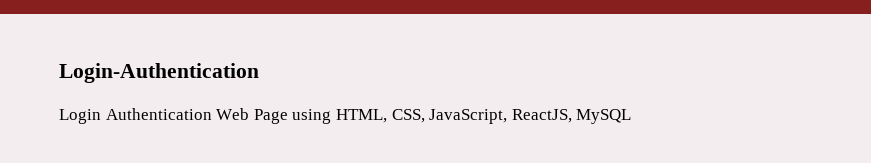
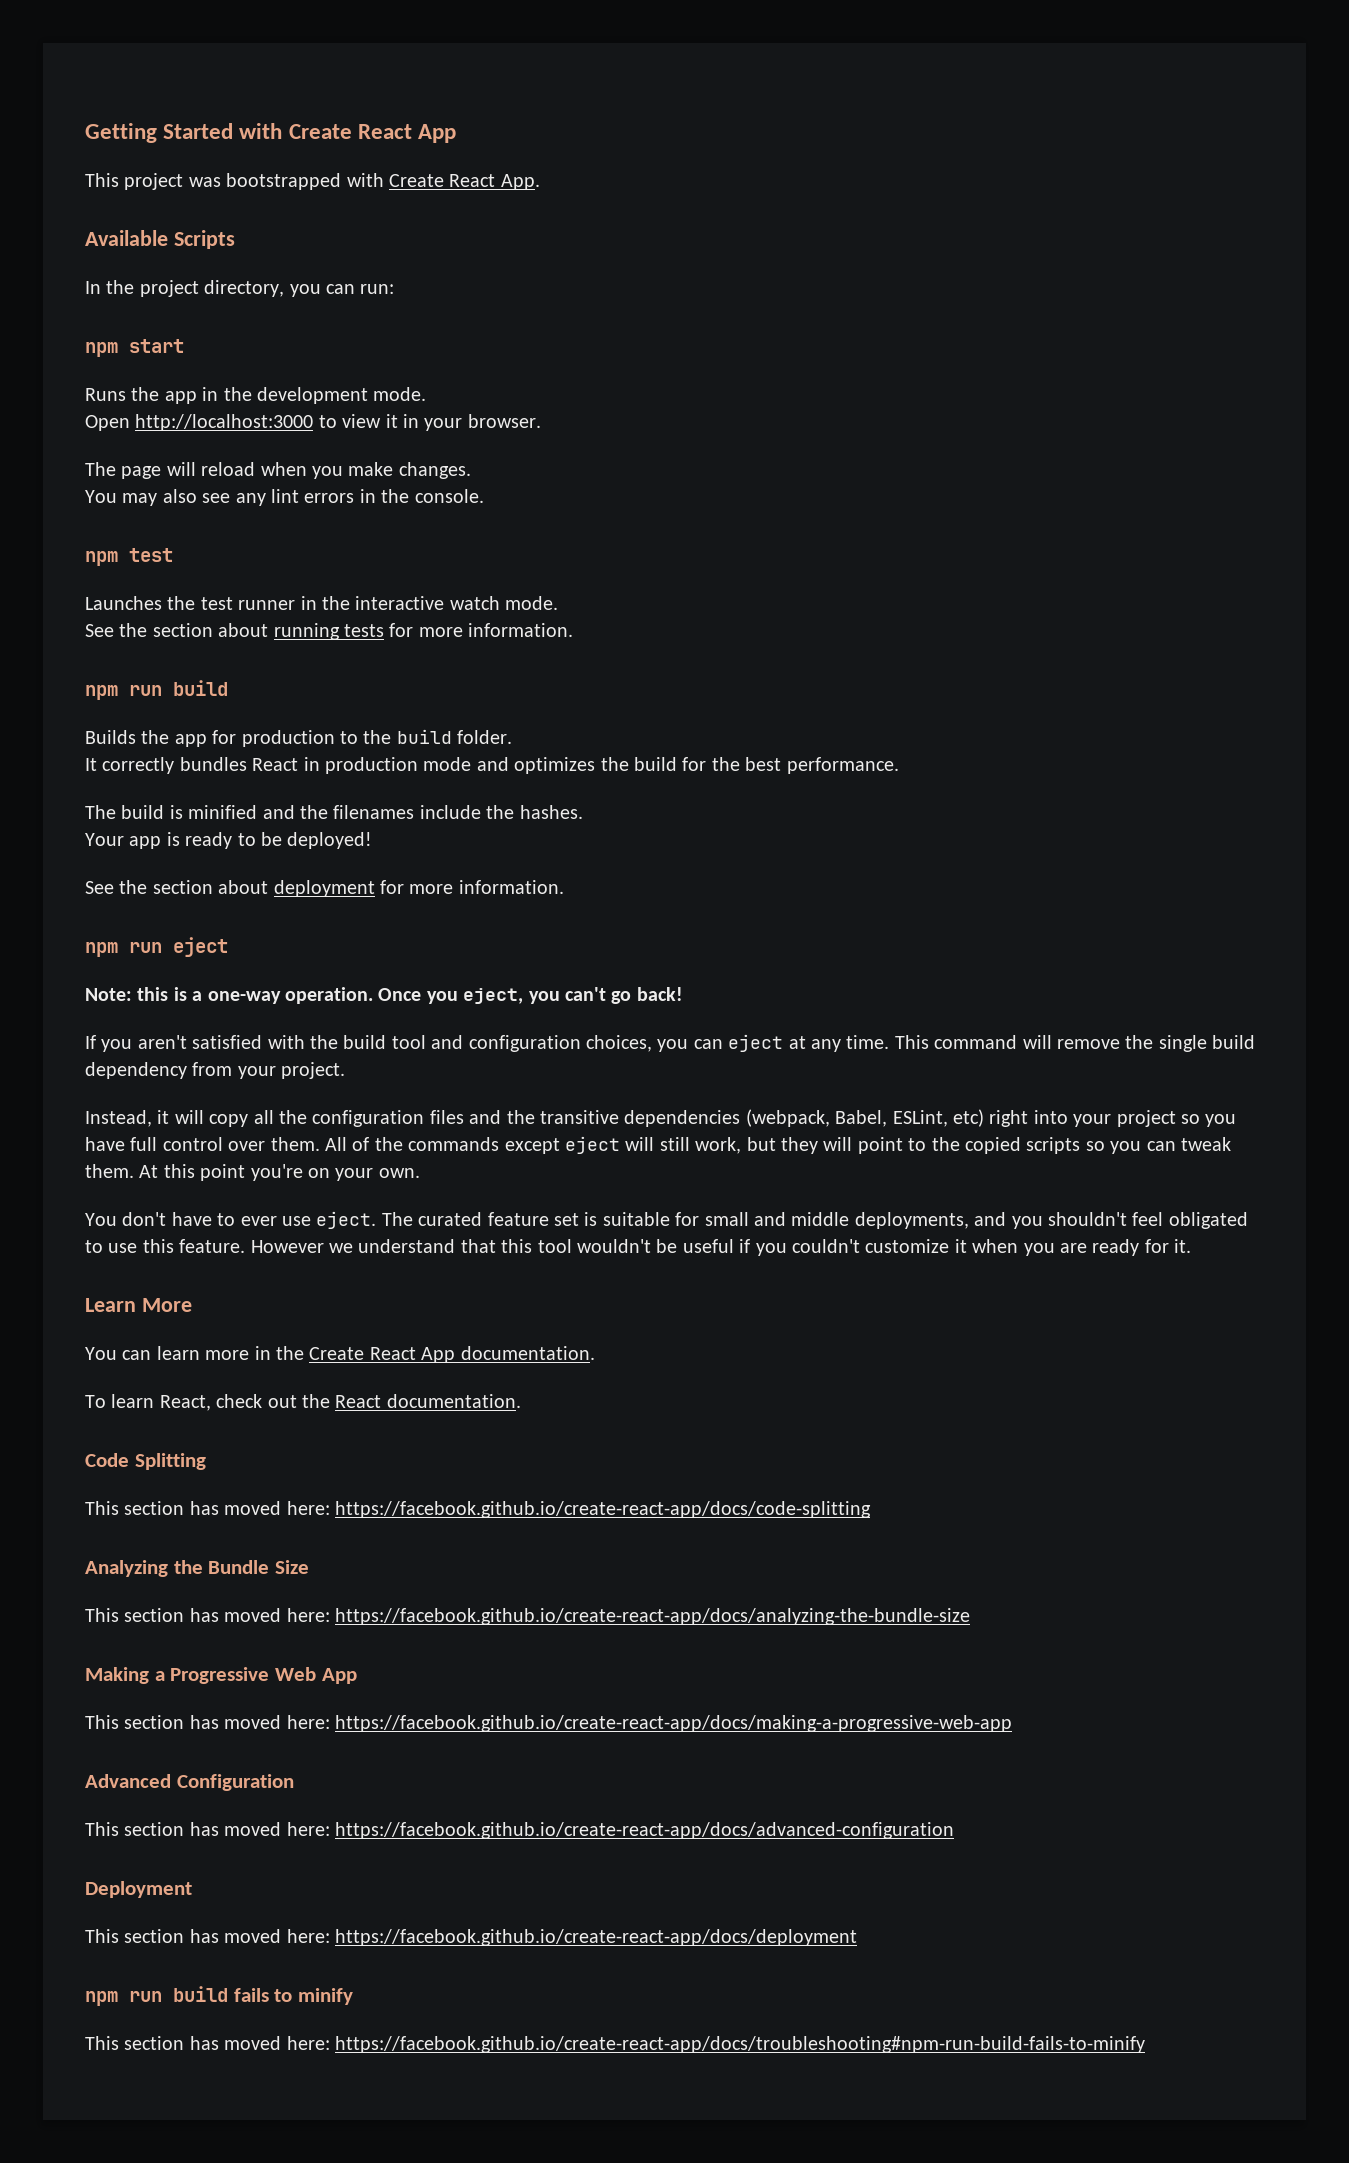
[59,63,259,83] [59,108,632,124] Login-Authentication // Login Authentication Web Page using HTML, CSS, JavaScript, ReactJS, MySQL -> [85,123,457,143] [85,173,540,190] [85,230,235,249] [85,280,395,297] [85,339,184,357] [85,387,427,404] [85,414,541,431] [85,462,471,479] [85,489,484,506] [85,548,173,566] [85,596,559,610] [85,623,574,640] [85,680,228,700] [85,729,513,747] [85,757,899,774] [85,805,583,819] [85,832,373,849] [85,880,564,897] [85,937,228,957] [85,987,683,1004] [85,1034,1256,1052] [85,1062,346,1079] [85,1109,1237,1127] [85,1136,1231,1154] [85,1164,420,1181] [85,1211,1248,1229] [85,1239,1192,1256] [85,1298,192,1312] [85,1346,595,1363] [85,1394,521,1411] [85,1453,206,1470] [85,1501,871,1518] [85,1560,310,1577] [85,1608,970,1625] [85,1667,357,1684] [85,1715,1012,1732] [85,1774,294,1791] [85,1822,954,1839] [85,1881,192,1898] [85,1929,857,1946] [85,1986,354,2006] [85,2036,1145,2053] Getting Started with Create React App // This project was bootstrapped with Create React App. // Available Scripts // In the project directory, you can run: // npm start // Runs the app in the development mode. // Open http://localhost:3000 to view it in your browser. // The page will reload when you make changes. // You may also see any lint errors in the console. // npm test // Launches the test runner in the interactive watch mode. // See the section about running tests for more information. // npm run build // Builds the app for production to the build folder. // It correctly bundles React in production mode and optimizes the build for the best performance. // The build is minified and the filenames include the hashes. // Your app is ready to be deployed! // See the section about deployment for more information. // npm run eject // Note: this is a one-way operation. Once you eject, you can't go back! // If you aren't satisfied with the build tool and configuration choices, you can eject at any time. This command will remove the single build dependency from your project. // Instead, it will copy all the configuration files and the transitive dependencies (webpack, Babel, ESLint, etc) right into your project so you have full control over them. All of the commands except eject will still work, but they will point to the copied scripts so you can tweak them. At this point you're on your own. // You don't have to ever use eject. The curated feature set is suitable for small and middle deployments, and you shouldn't feel obligated to use this feature. However we understand that this tool wouldn't be useful if you couldn't customize it when you are ready for it. // Learn More // You can learn more in the Create React App documentation. // To learn React, check out the React documentation. // Code Splitting // This section has moved here: https://facebook.github.io/create-react-app/docs/code-splitting // Analyzing the Bundle Size // This section has moved here: https://facebook.github.io/create-react-app/docs/analyzing-the-bundle-size // Making a Progressive Web App // This section has moved here: https://facebook.github.io/create-react-app/docs/making-a-progressive-web-app // Advanced Configuration // This section has moved here: https://facebook.github.io/create-react-app/docs/advanced-configuration // Deployment // This section has moved here: https://facebook.github.io/create-react-app/docs/deployment // npm run build fails to minify // This section has moved here: https://facebook.github.io/create-react-app/docs/troubleshooting#npm-run-build-fails-to-minify

